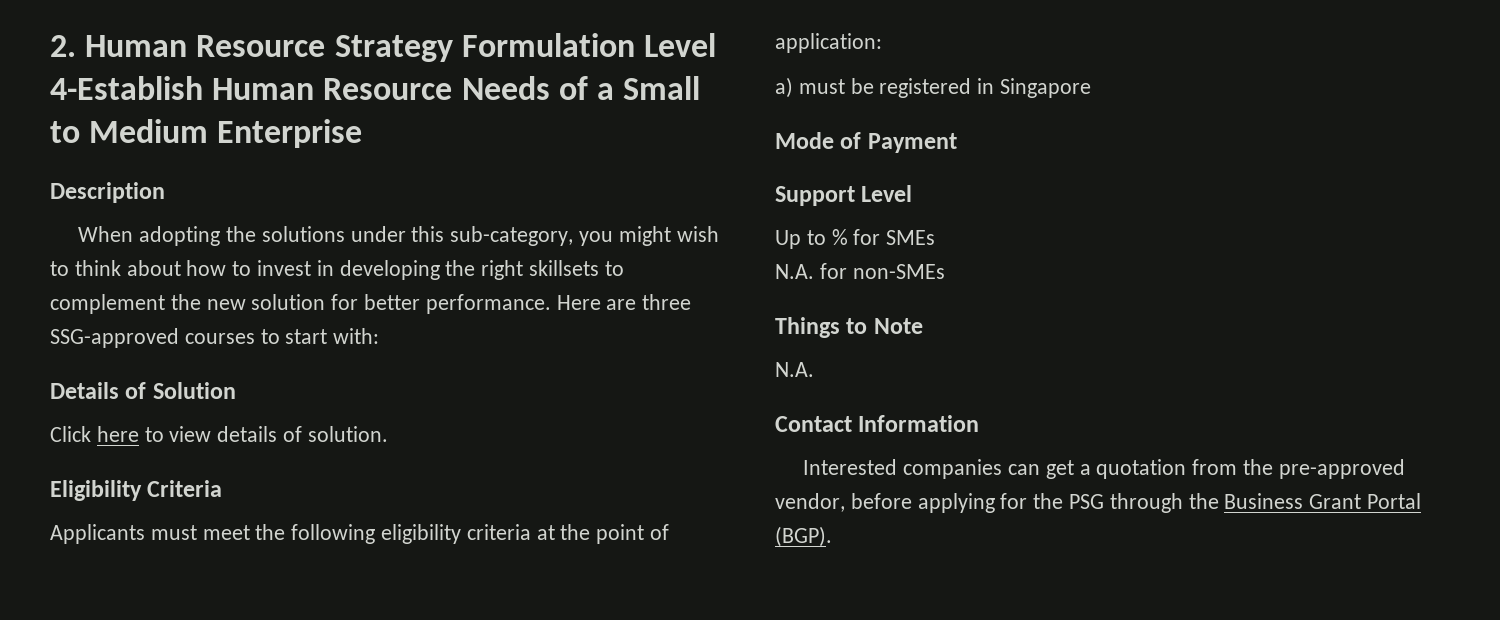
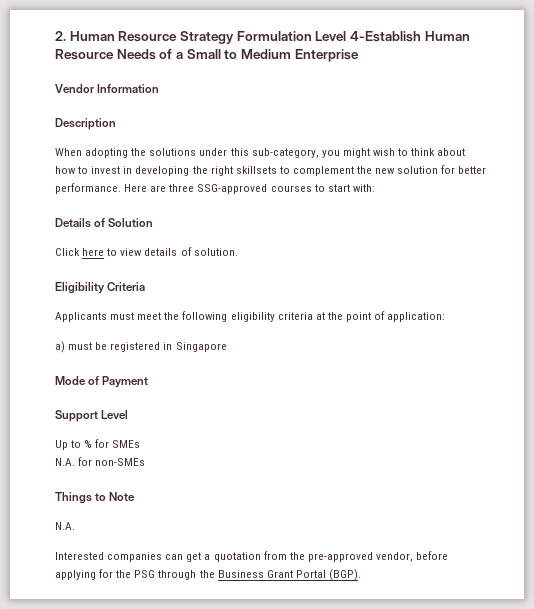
(363, 133) none -> [55,84,160,93] // Vendor Information
[775,415,980,432] // Contact Information -> (75, 526) none

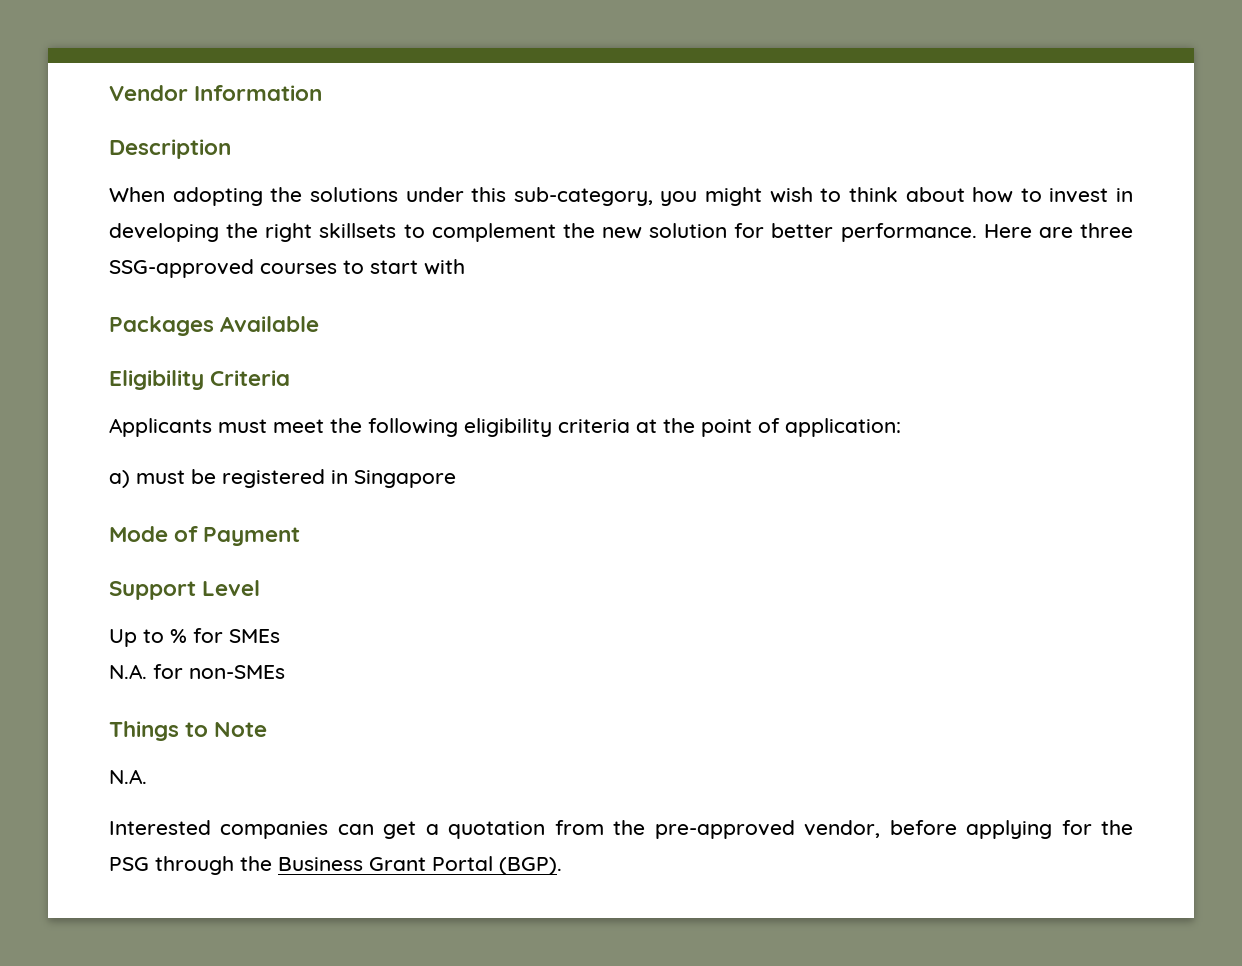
[55,31,470,44] [55,49,359,62] 2. Human Resource Strategy Formulation Level 4-Establish Human Resource Needs of a Small to Medium Enterprise // -> (109, 93) none
[352,184,375,192] [55,218,154,228] [55,247,238,256] with: // Details of Solution // Click here to view details of solution. -> [424,259,465,275] [109,316,320,336] with // Packages Available

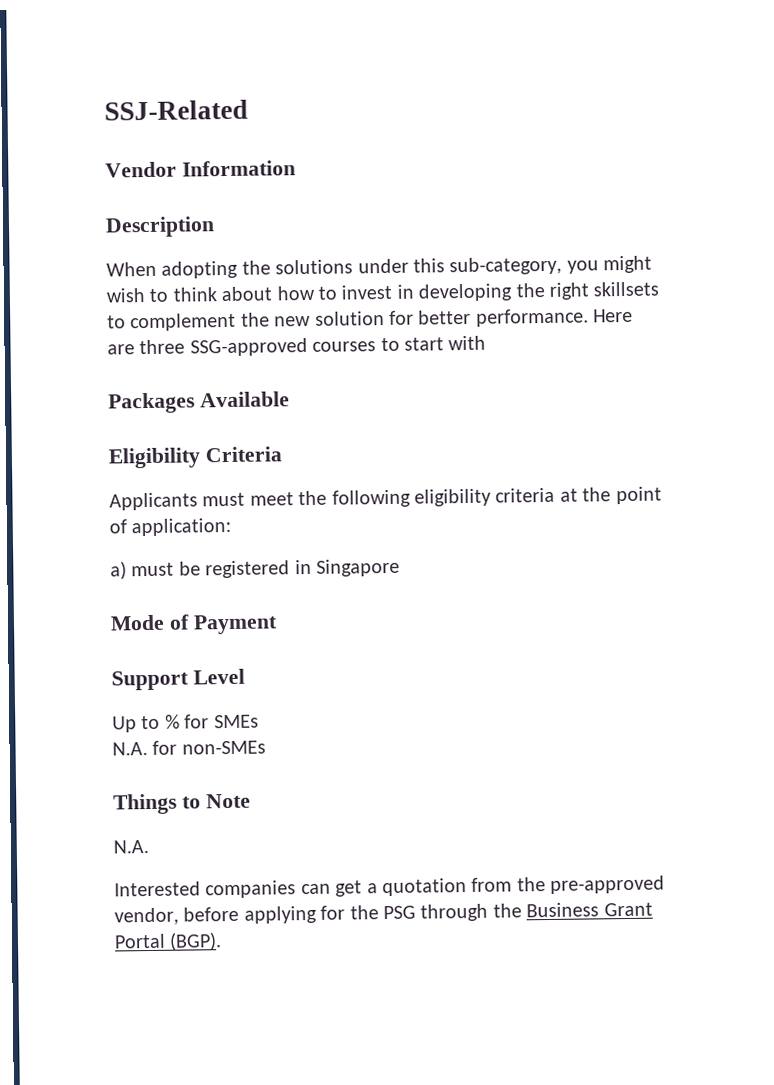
(109, 93) none -> [104,99,248,121] SSJ-Related //

